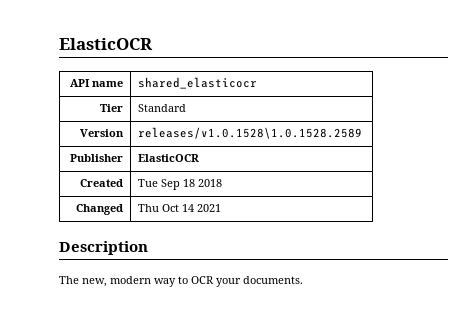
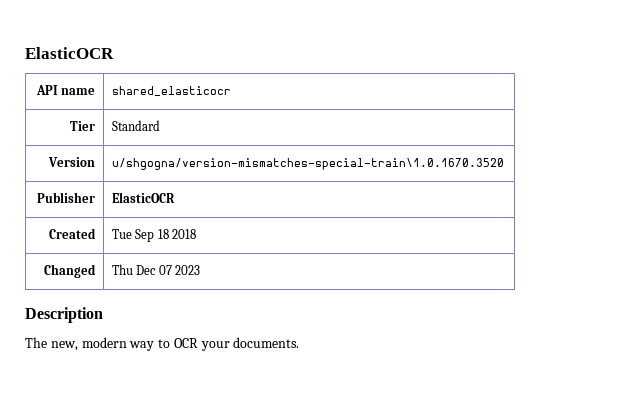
[138,127,363,139] releases/v1.0.1528\1.0.1528.2589 -> [112,158,505,170] u/shgogna/version-mismatches-special-train\1.0.1670.3520
[162,204,222,212] Oct 14 2021 -> [136,265,201,275] Dec 07 2023

